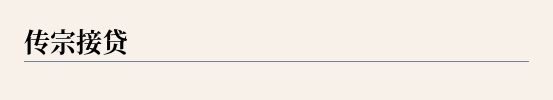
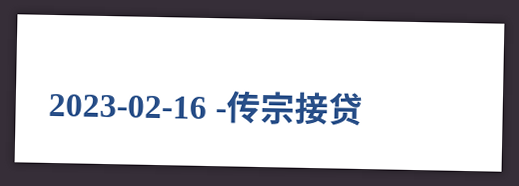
(24, 42) none -> [48,93,228,120] 2023-02-16 -

